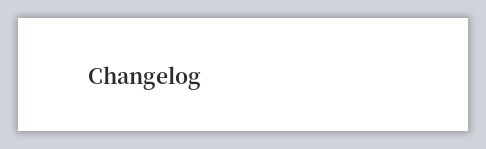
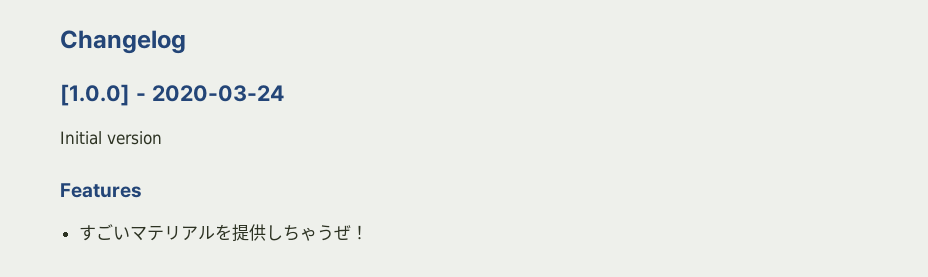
(201, 78) none -> [60,84,284,106] [60,131,162,145] [60,183,142,198] [78,224,368,242] // [1.0.0] - 2020-03-24 // Initial version // Features // すごいマテリアルを提供しちゃうぜ！

